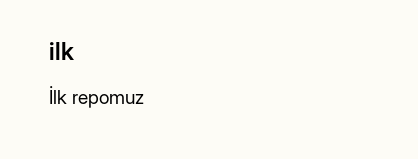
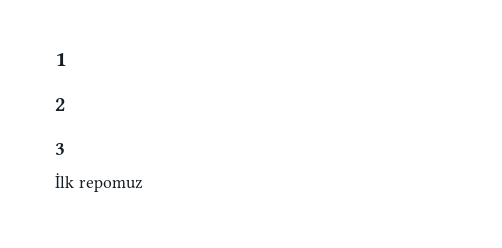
[49,42,74,60] ilk -> [55,53,66,66] [55,98,66,111] [55,143,65,155] 1 // 2 // 3

